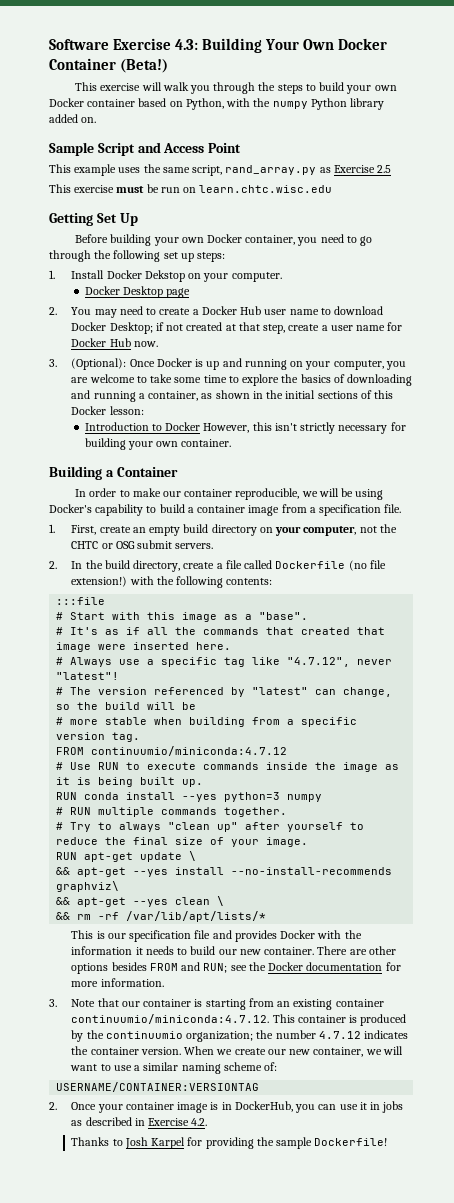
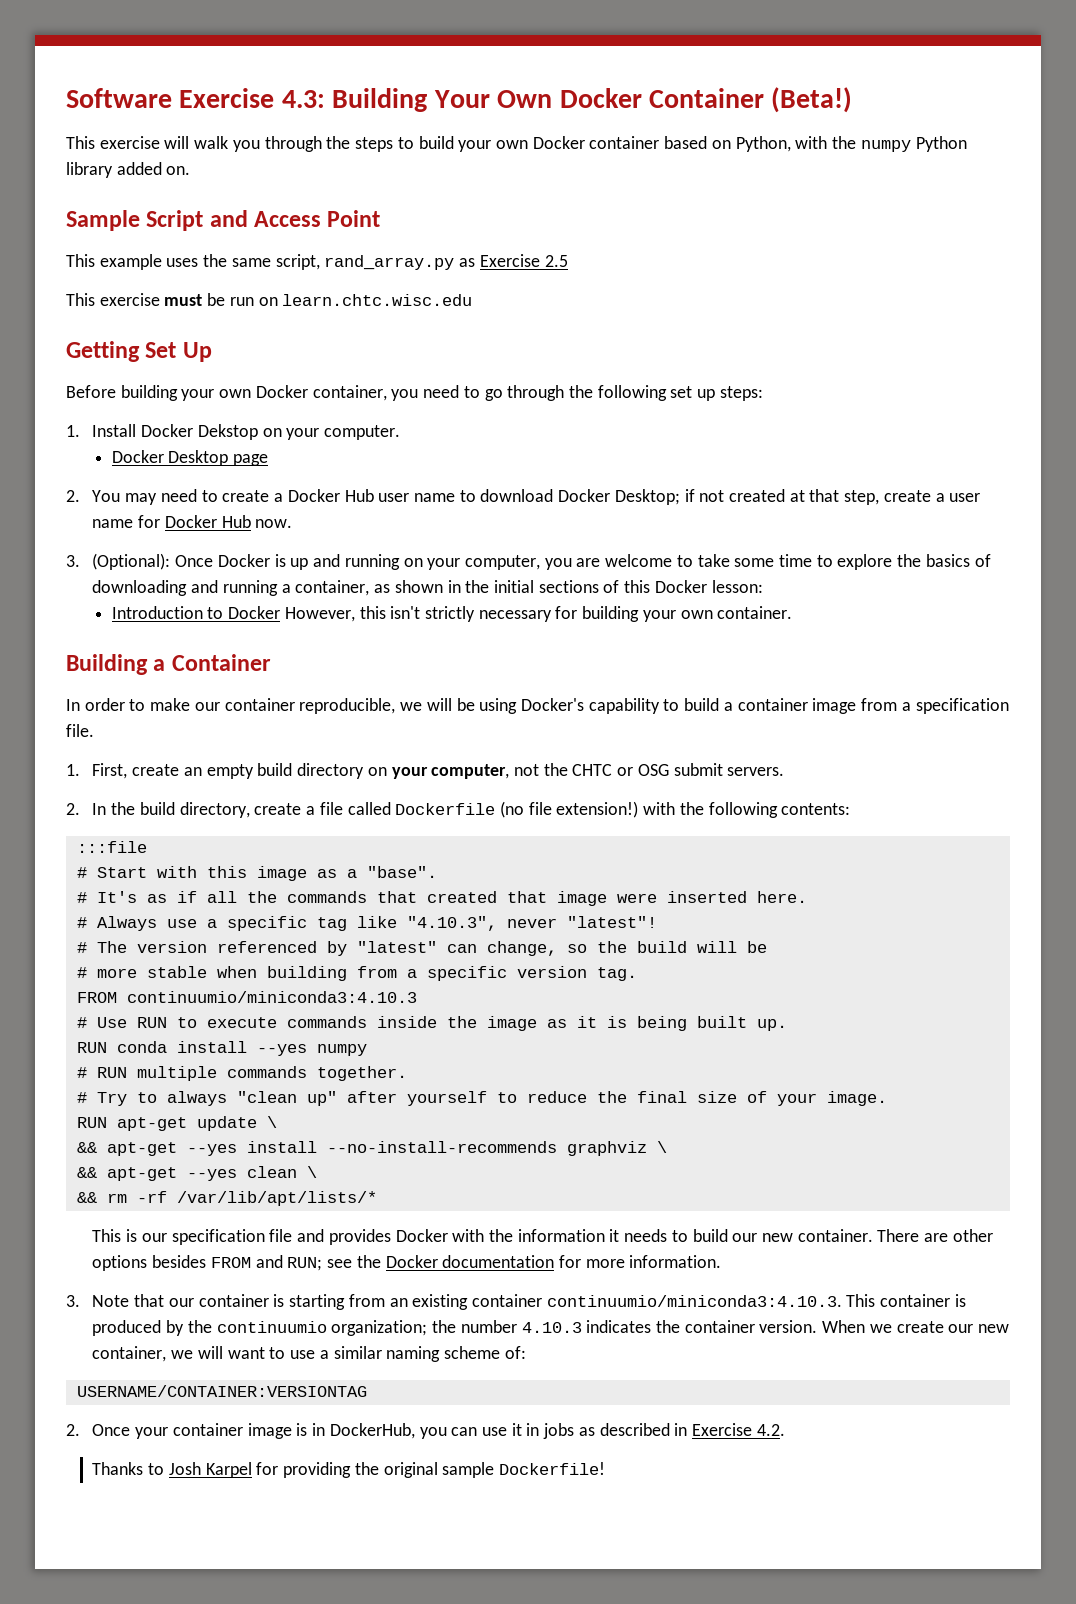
[287,657,351,667] "4.7.12", -> [406,916,497,931] "4.10.3",
[91,746,288,756] continuumio/miniconda:4.7.12 -> [126,991,417,1003] continuumio/miniconda3:4.10.3
[224,792,281,802] python=3 -> (307, 1050) none
[56,881,120,892] graphviz\ -> [566,1141,667,1156] graphviz \
[71,1014,270,1024] continuumio/miniconda:4.7.12. -> [546,1295,842,1307] continuumio/miniconda3:4.10.3.
[318,1031,361,1039] 4.7.12 -> [521,1322,582,1333] 4.10.3
(274, 1141) none -> [383,1462,438,1478] original

